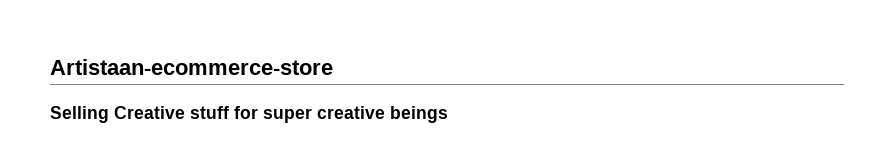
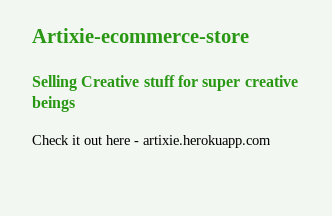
[50,59,333,75] Artistaan-ecommerce-store -> [32,28,249,43] Artixie-ecommerce-store
(448, 114) none -> [32,135,271,148] // Check it out here - artixie.herokuapp.com

